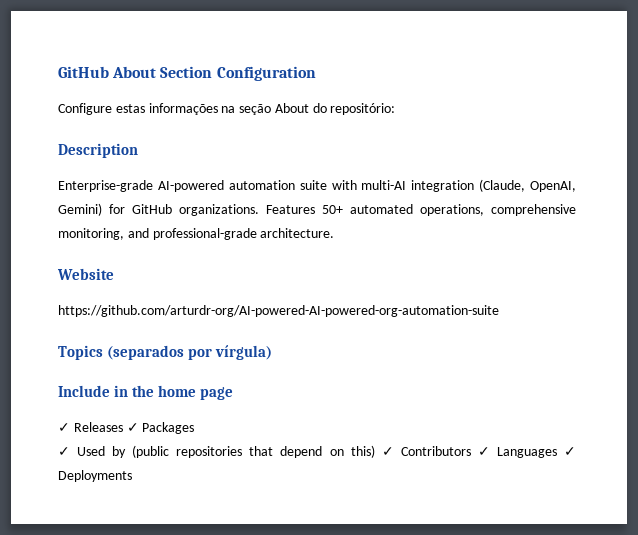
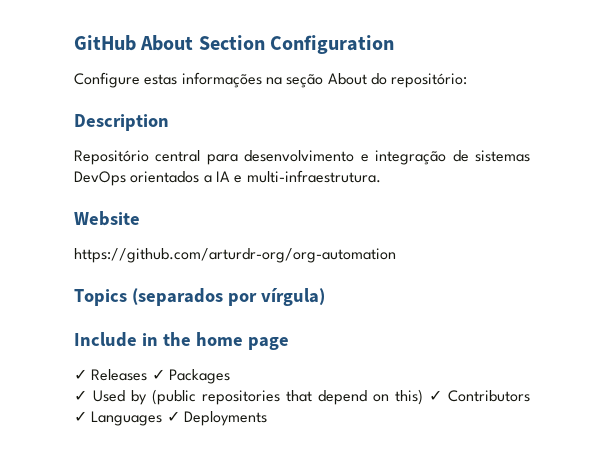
[58,179,576,192] [58,203,576,216] [58,228,335,240] Enterprise-grade AI-powered automation suite with multi-AI integration (Claude, OpenAI, Gemini) for GitHub organizations. Features 50+ automated operations, comprehensive monitoring, and professional-grade architecture. -> [74,150,530,165] [74,170,381,186] Repositório central para desenvolvimento e integração de sistemas DevOps orientados a IA e multi-infraestrutura.
[58,305,499,317] https://github.com/arturdr-org/AI-powered-AI-powered-org-automation-suite -> [74,248,396,263] https://github.com/arturdr-org/org-automation

